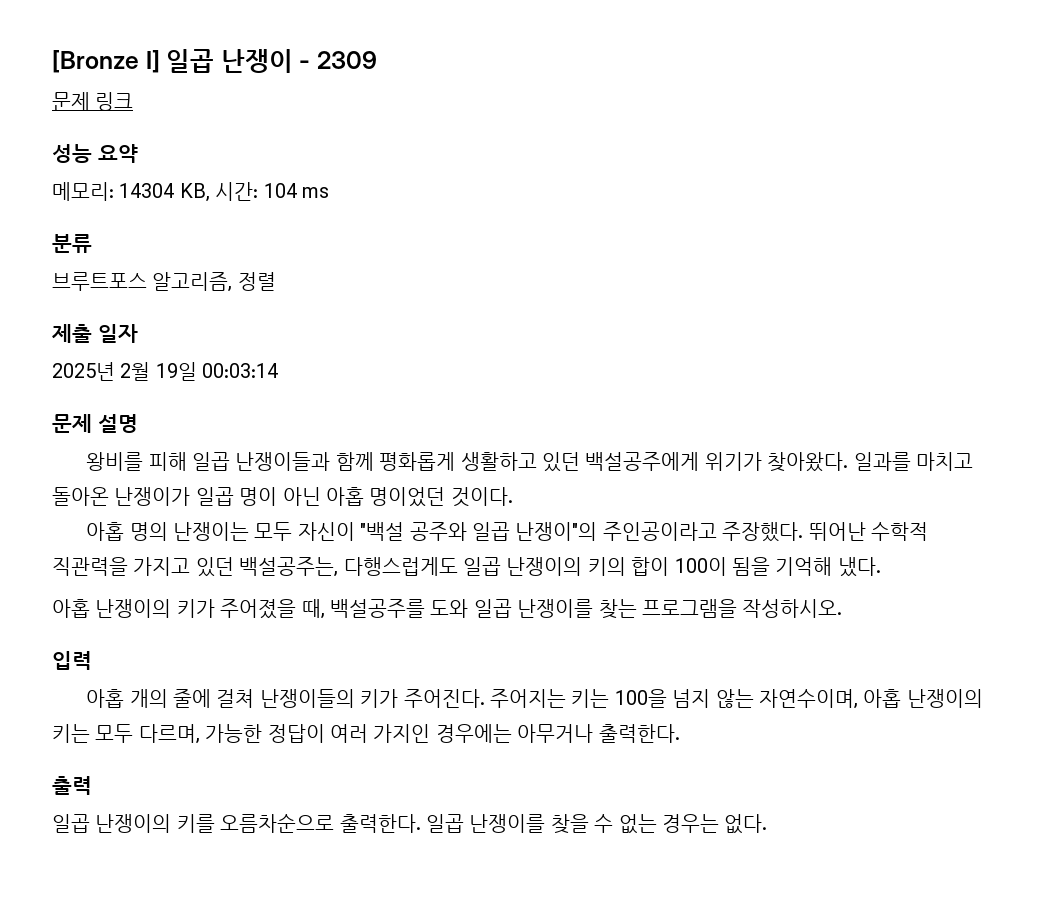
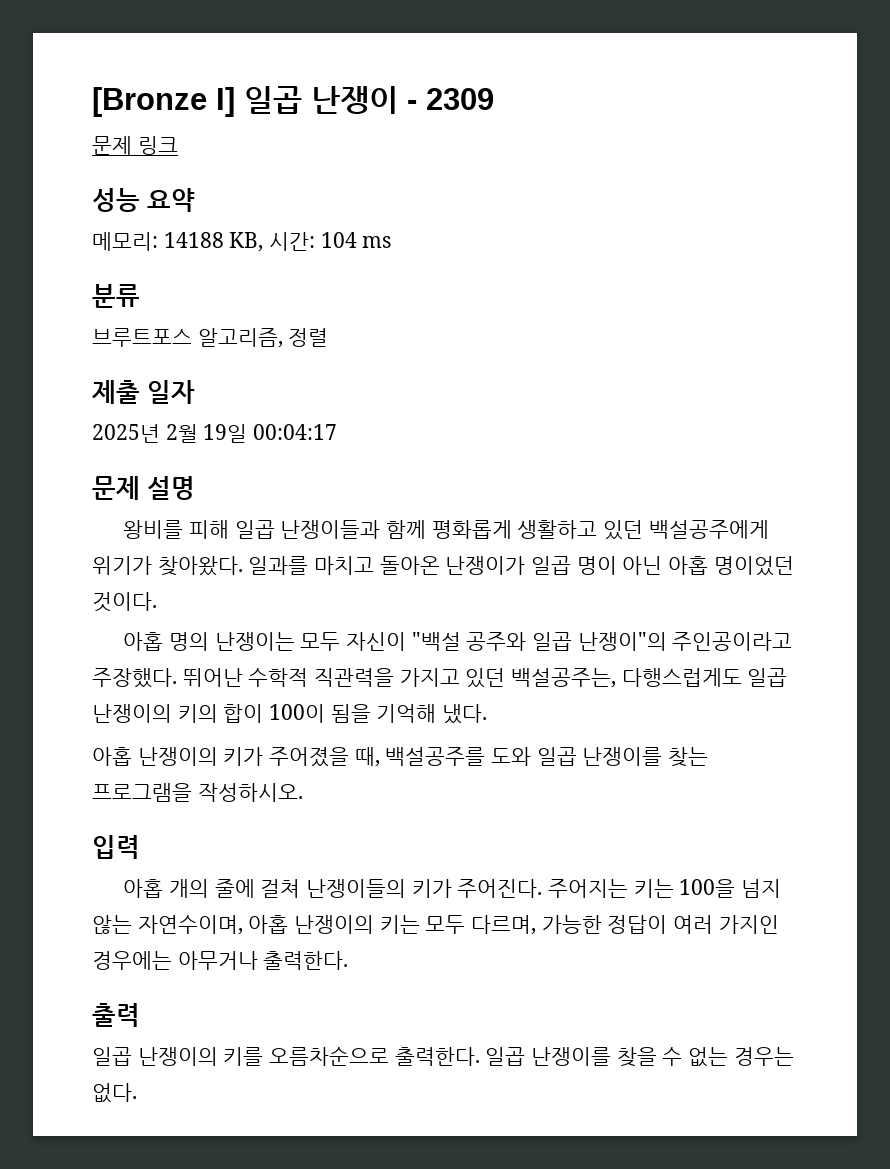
[119,183,175,198] 14304 -> [163,232,224,248] 14188
[202,363,279,378] 00:03:14 -> [253,424,338,440] 00:04:17

